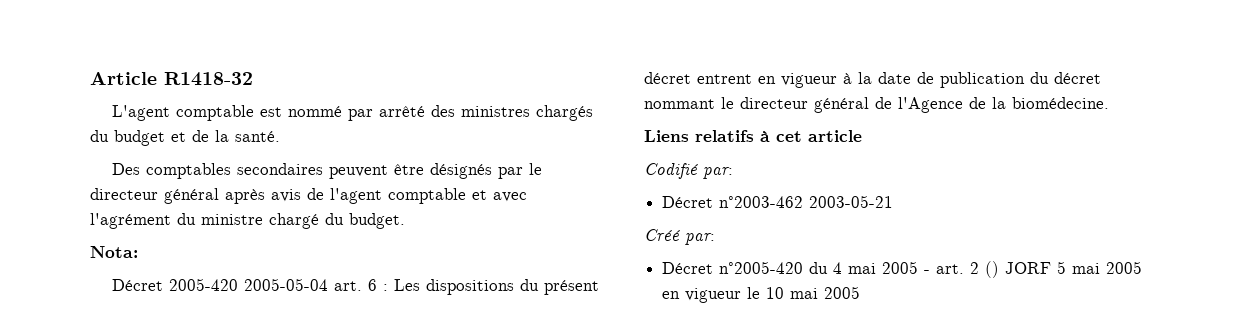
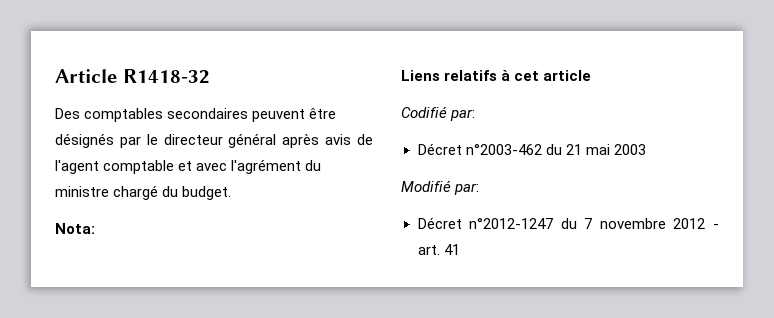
[111,105,593,121] [90,130,280,146] // L'agent comptable est nommé par arrêté des ministres chargés du budget et de la santé. -> (210, 76) none
[111,278,599,295] [644,72,1101,88] [644,97,1109,113] // Décret 2005-420 2005-05-04 art. 6 : Les dispositions du présent décret entrent en vigueur à la date de publication du décret nommant le directeur général de l'Agence de la biomédecine. -> (95, 228) none
[809,195,894,208] [644,229,715,245] [662,261,1143,278] [662,286,861,303] 2003-05-21 // Créé par: // Décret n°2005-420 du 4 mai 2005 - art. 2 () JORF 5 mai 2005 en vigueur le 10 mai 2005 -> [545,144,646,155] [401,180,480,195] [417,217,719,229] [417,244,460,255] du 21 mai 2003 // Modifié par: // Décret n°2012-1247 du 7 novembre 2012 - art. 41

